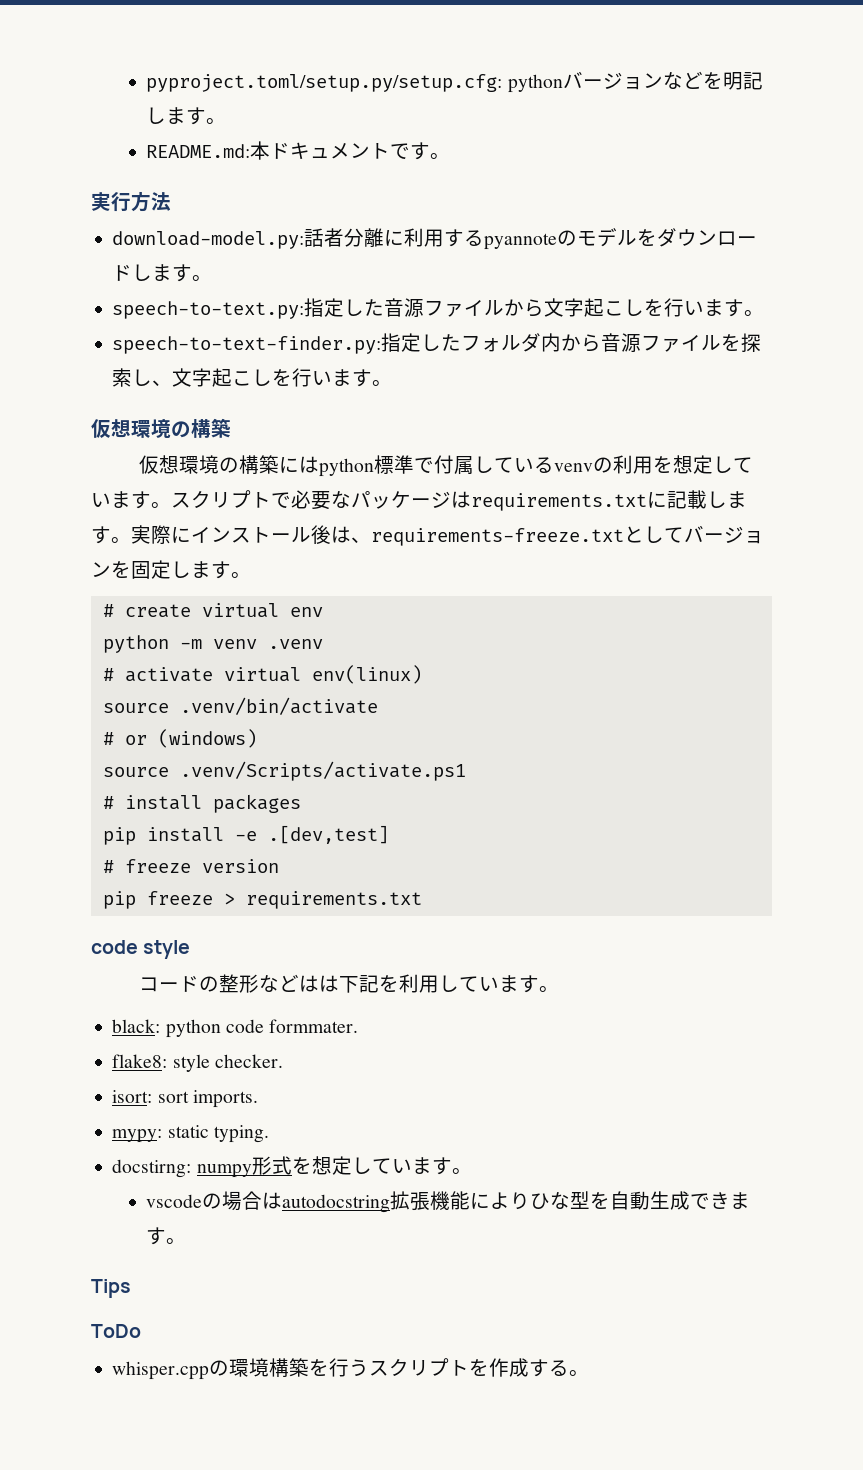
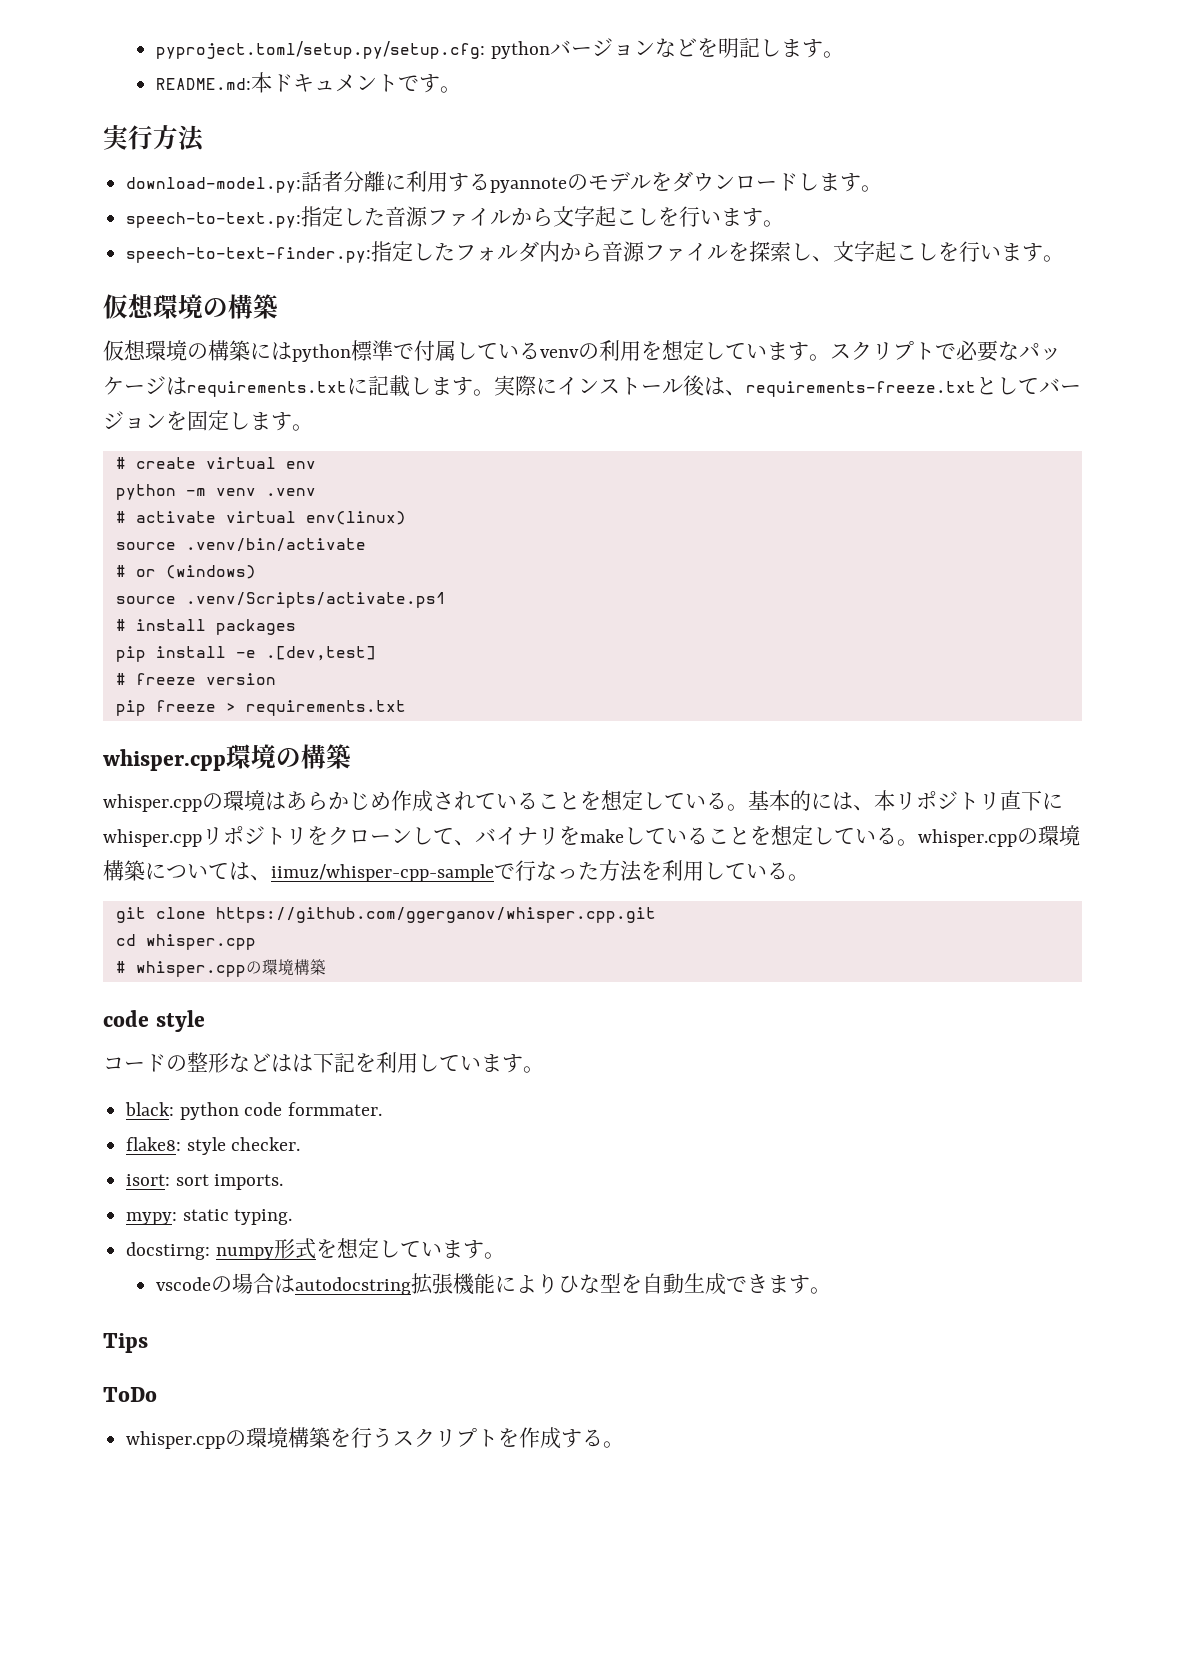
(422, 900) none -> [103,744,351,771] [103,790,1063,812] [103,825,1080,847] [103,860,809,882] [115,907,656,923] [115,934,256,950] [115,959,326,977] // whisper.cpp環境の構築 // whisper.cppの環境はあらかじめ作成されていることを想定している。基本的には、本リポジトリ直下にwhisper.cppリポジトリをクローンして、バイナリをmakeしていることを想定している。whisper.cppの環境構築については、iimuz/whisper-cpp-sampleで行なった方法を利用している。 // git clone https://github.com/ggerganov/whisper.cpp.git // cd whisper.cpp // # whisper.cppの環境構築

